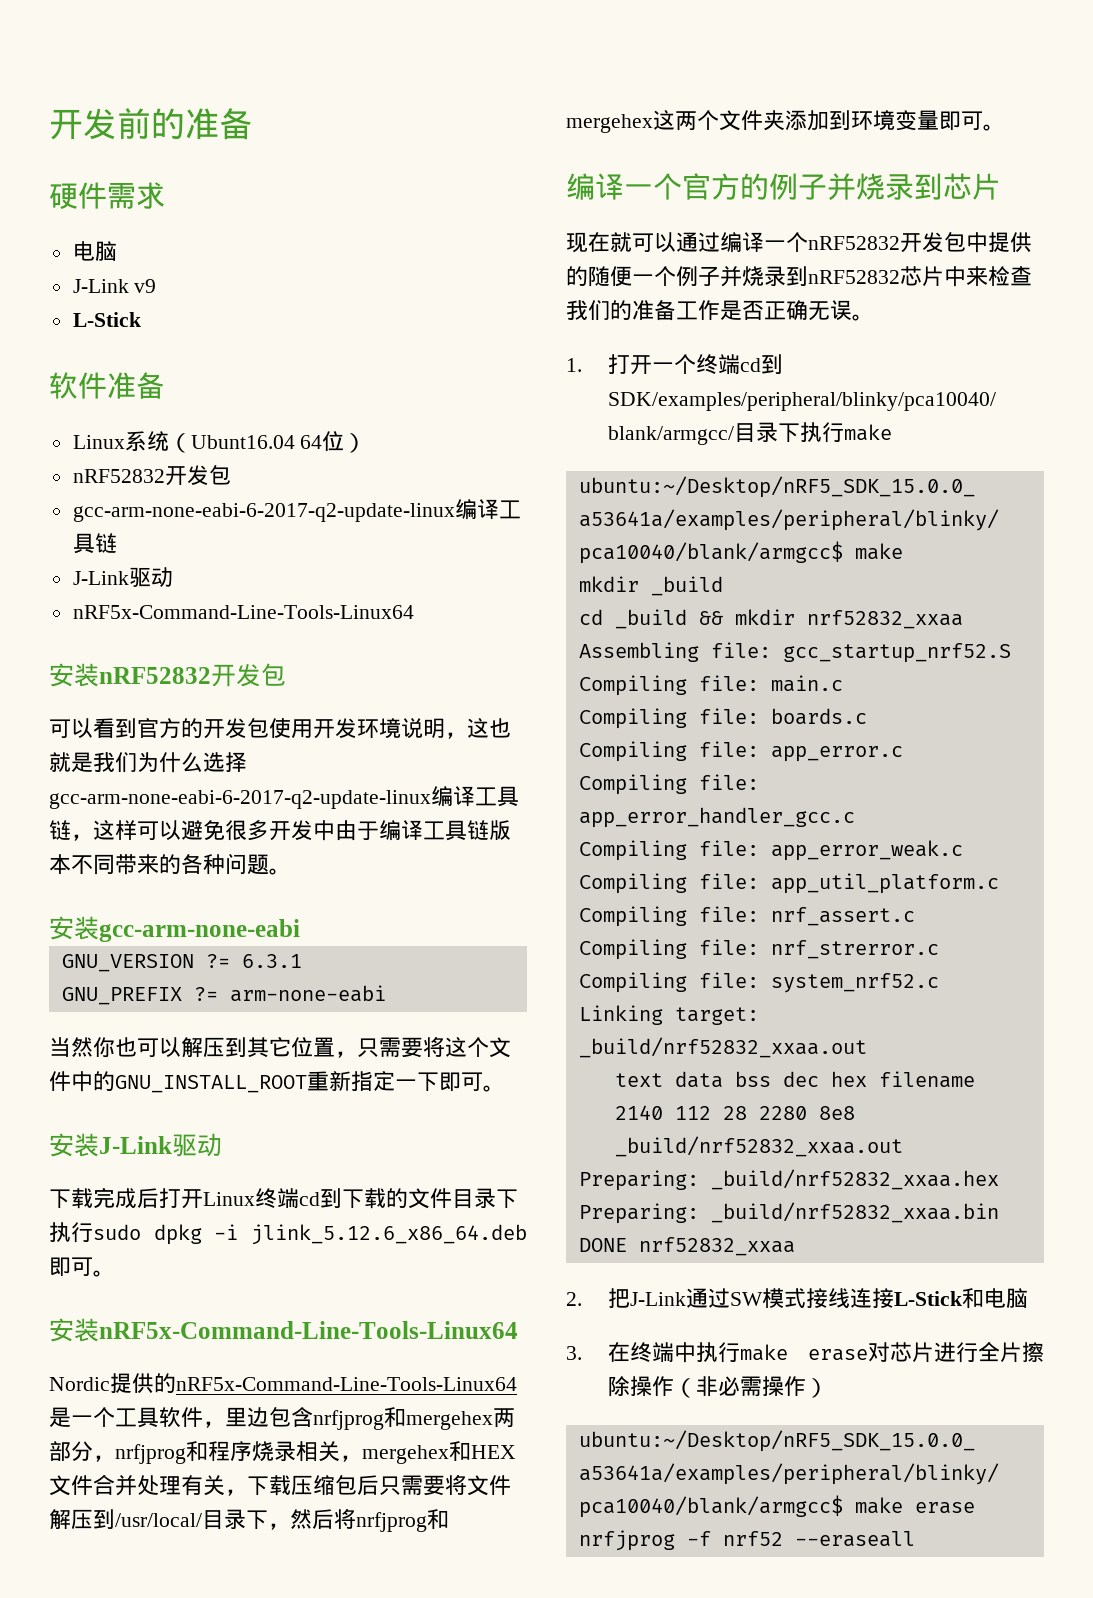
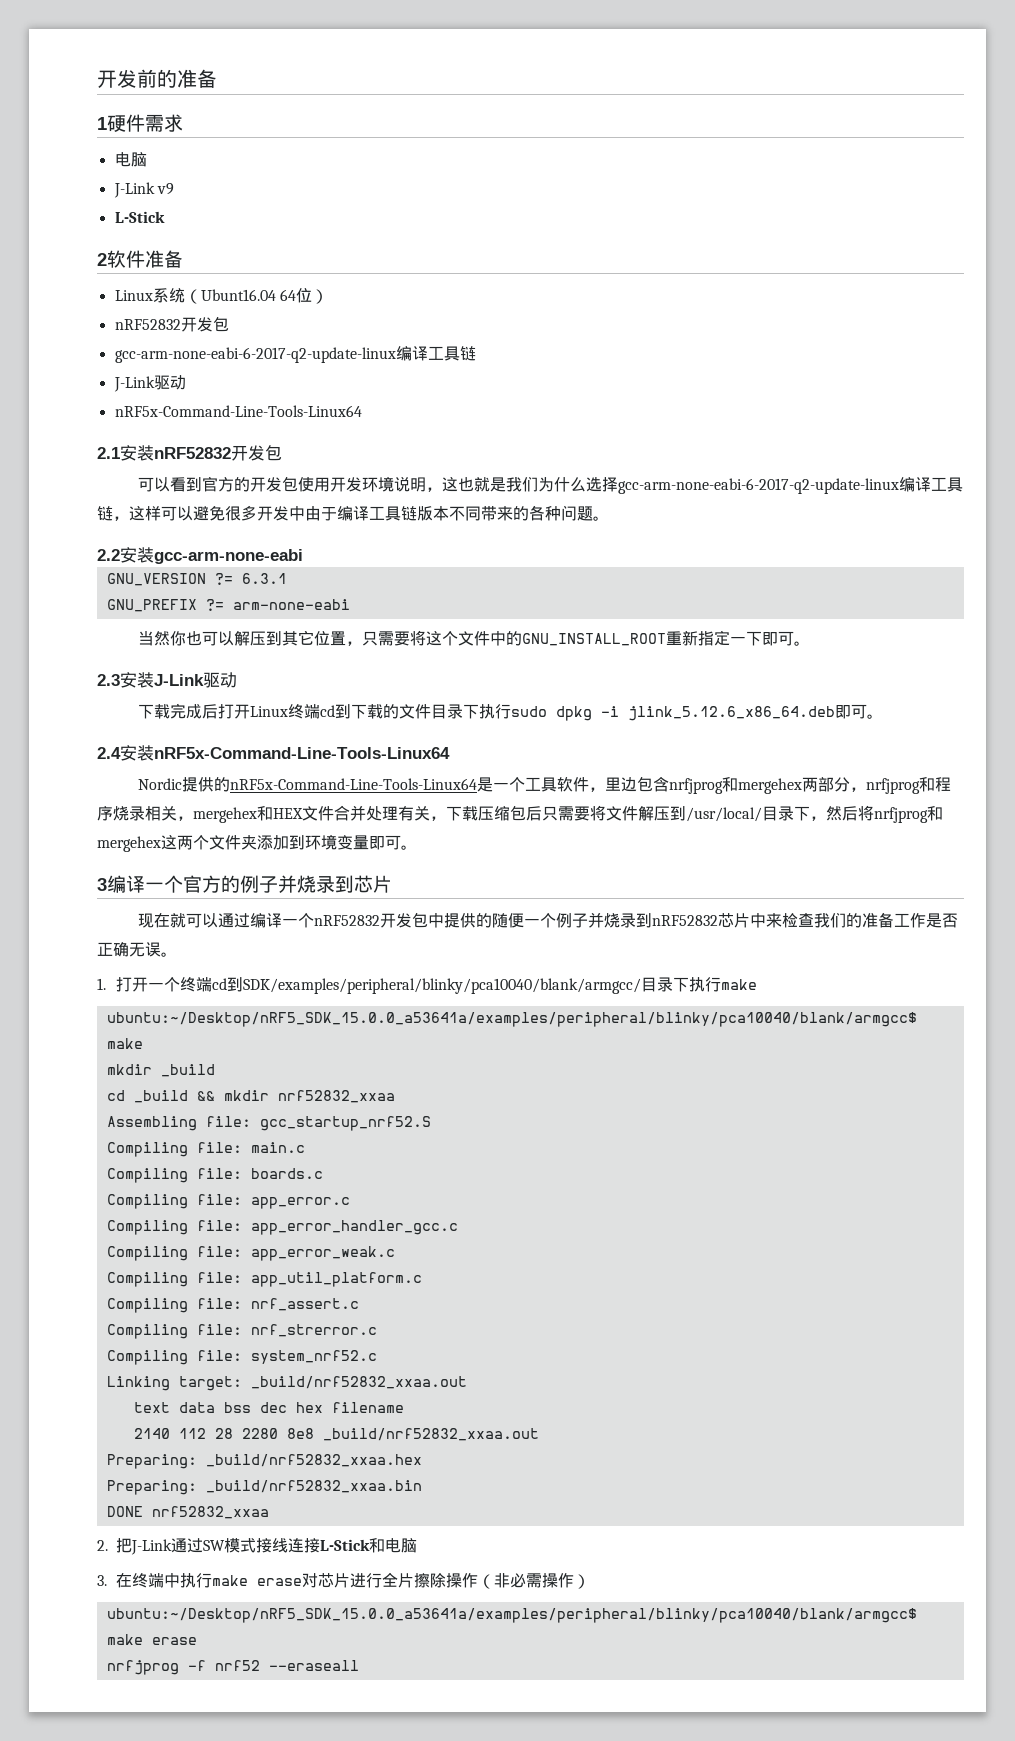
(253, 124) none -> [97,117,107,130] 1
(141, 319) none -> [97,253,107,266] 2
(414, 612) none -> [97,447,120,459] 2.1
(291, 871) none -> [97,549,120,561] 2.2
(505, 1088) none -> [97,674,120,686] 2.3
(115, 1273) none -> [97,747,121,759] 2.4
(1005, 127) none -> [97,878,107,891] 3

